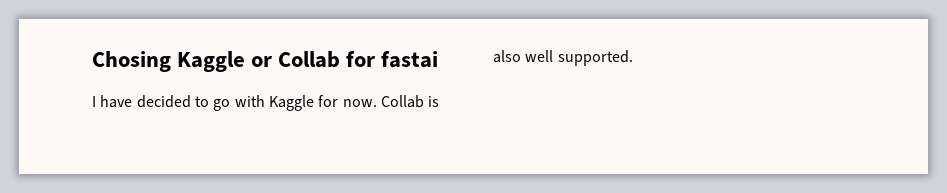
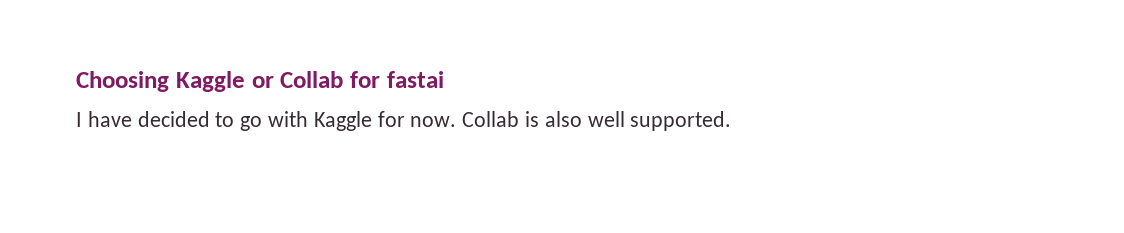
[92,51,171,72] Chosing -> [76,71,169,92] Choosing

